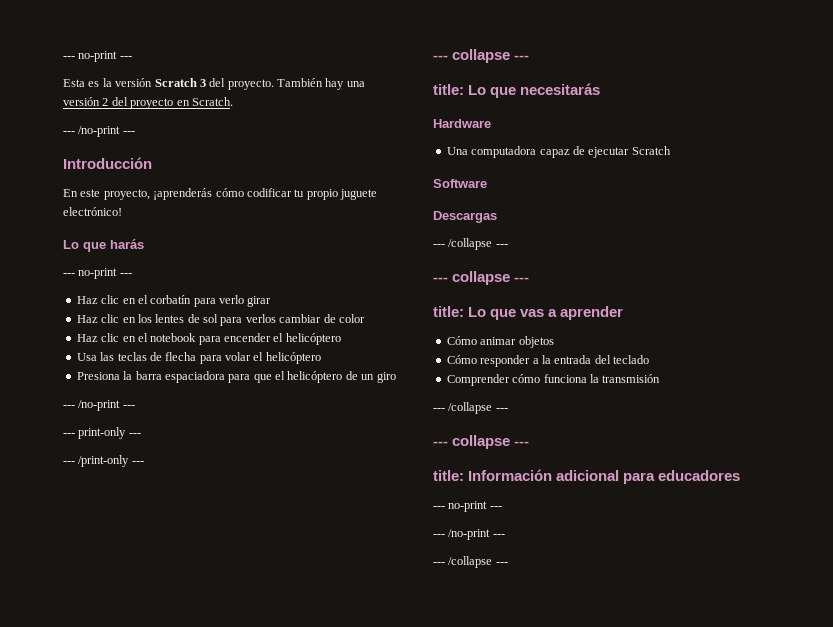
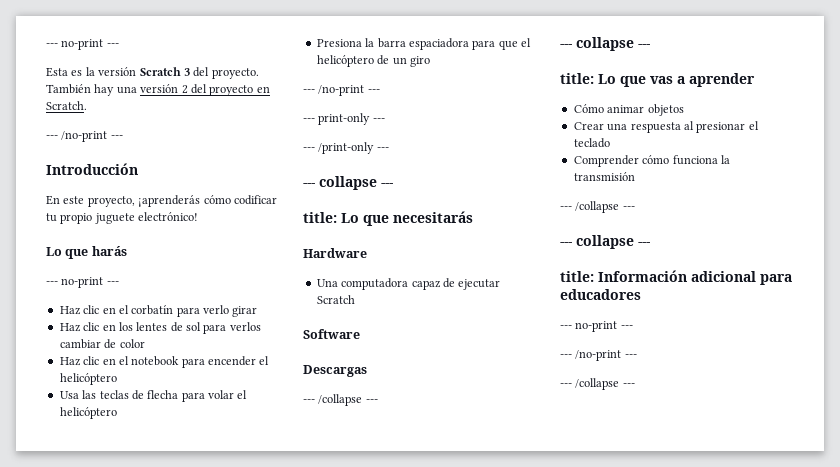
[446,355,611,367] Cómo responder a la entrada del -> [573,121,759,133] Crear una respuesta al presionar el

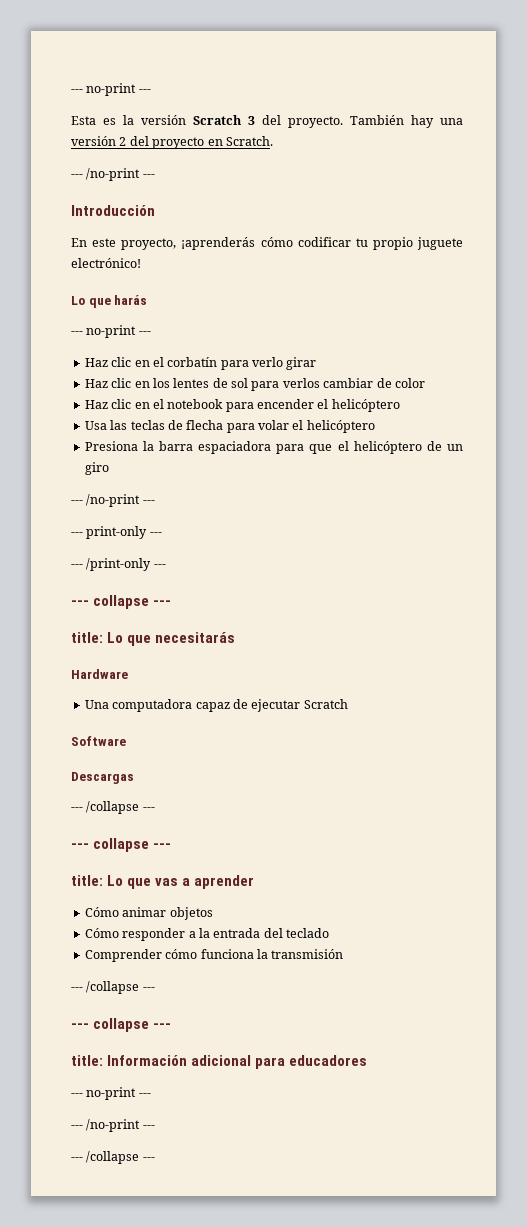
[573,121,759,133] Crear una respuesta al presionar el -> [84,928,283,941] Cómo responder a la entrada del

